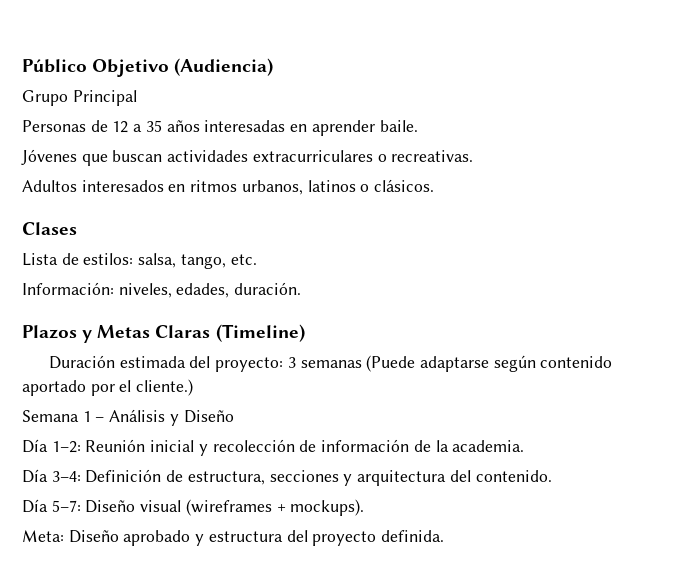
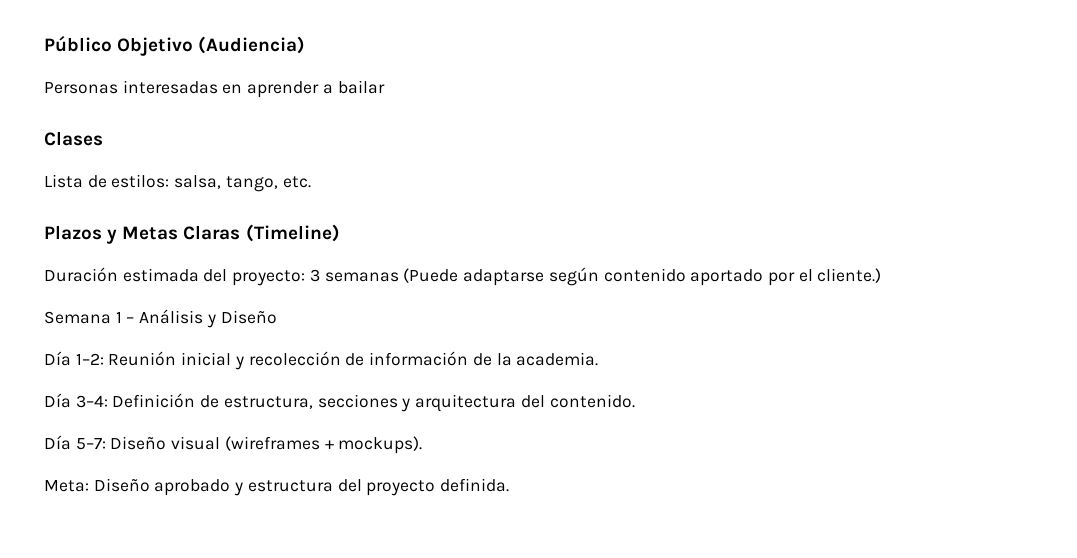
[22,90,137,106] // Grupo Principal -> (306, 45) none
[90,120,418,136] [21,149,474,166] [22,179,435,195] de 12 a 35 años interesadas en aprender baile. // Jóvenes que buscan actividades extracurriculares o recreativas. // Adultos interesados en ritmos urbanos, latinos o clásicos. -> [122,80,385,98] interesadas en aprender a bailar
[22,282,302,298] // Información: niveles, edades, duración. -> (311, 182) none

